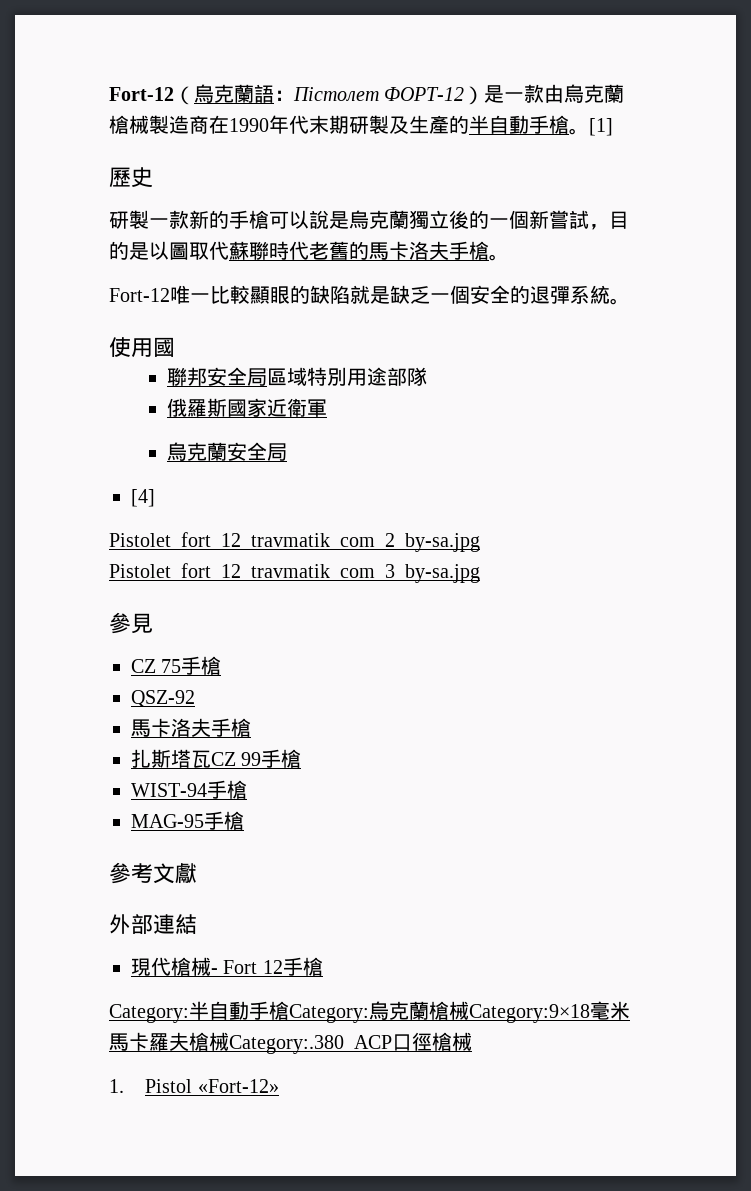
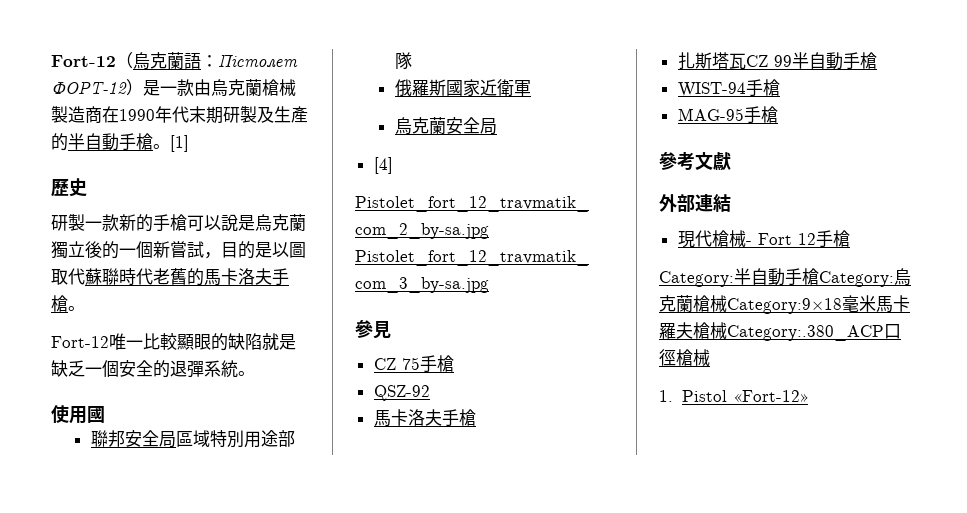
(262, 759) none -> [791,52,843,70] 半自動

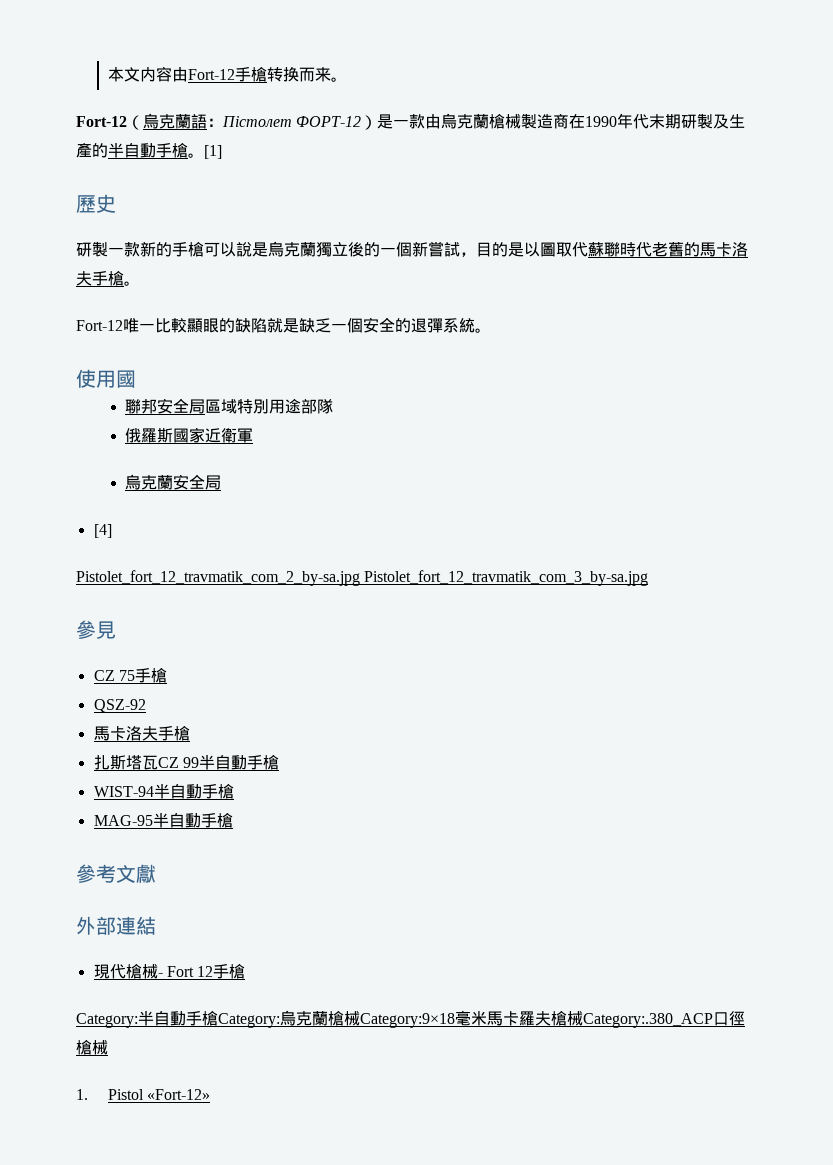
(51, 61) none -> [107,66,347,82] 本文内容由Fort-12手槍转换而来。 //
(746, 89) none -> [153,784,202,799] 半自動
(744, 114) none -> [152,813,201,828] 半自動

